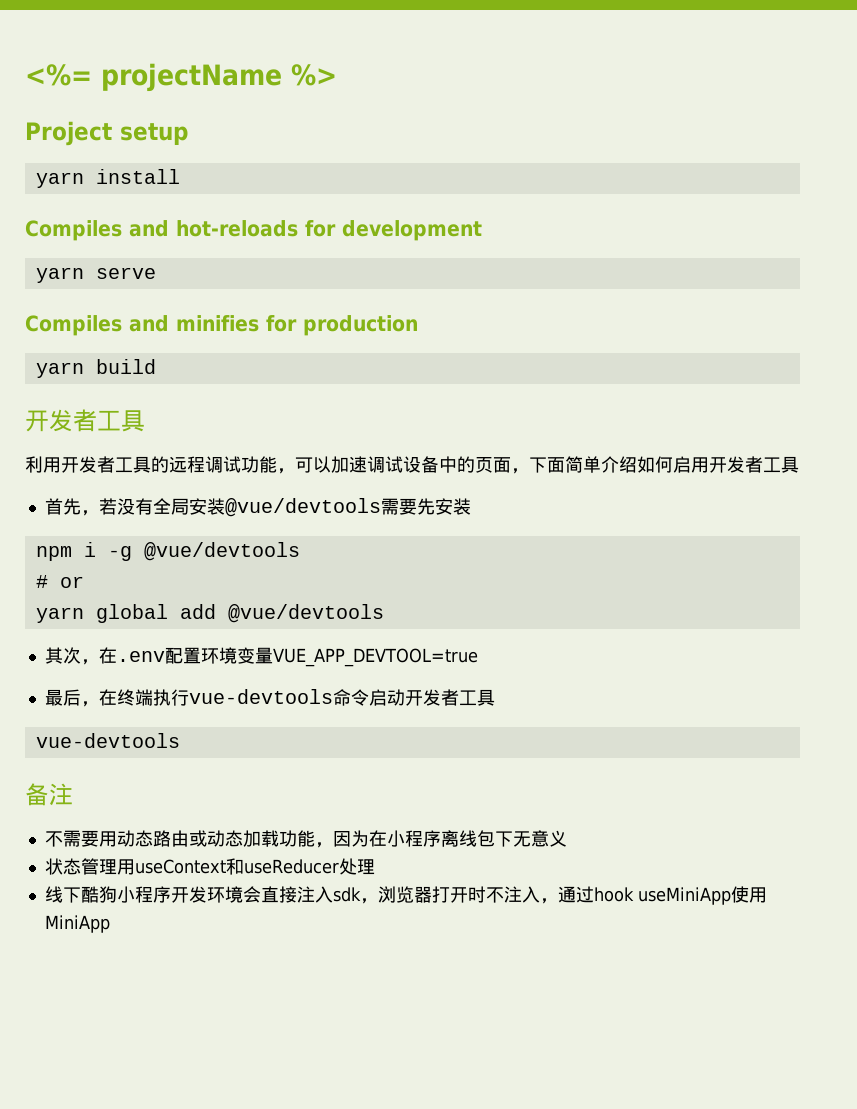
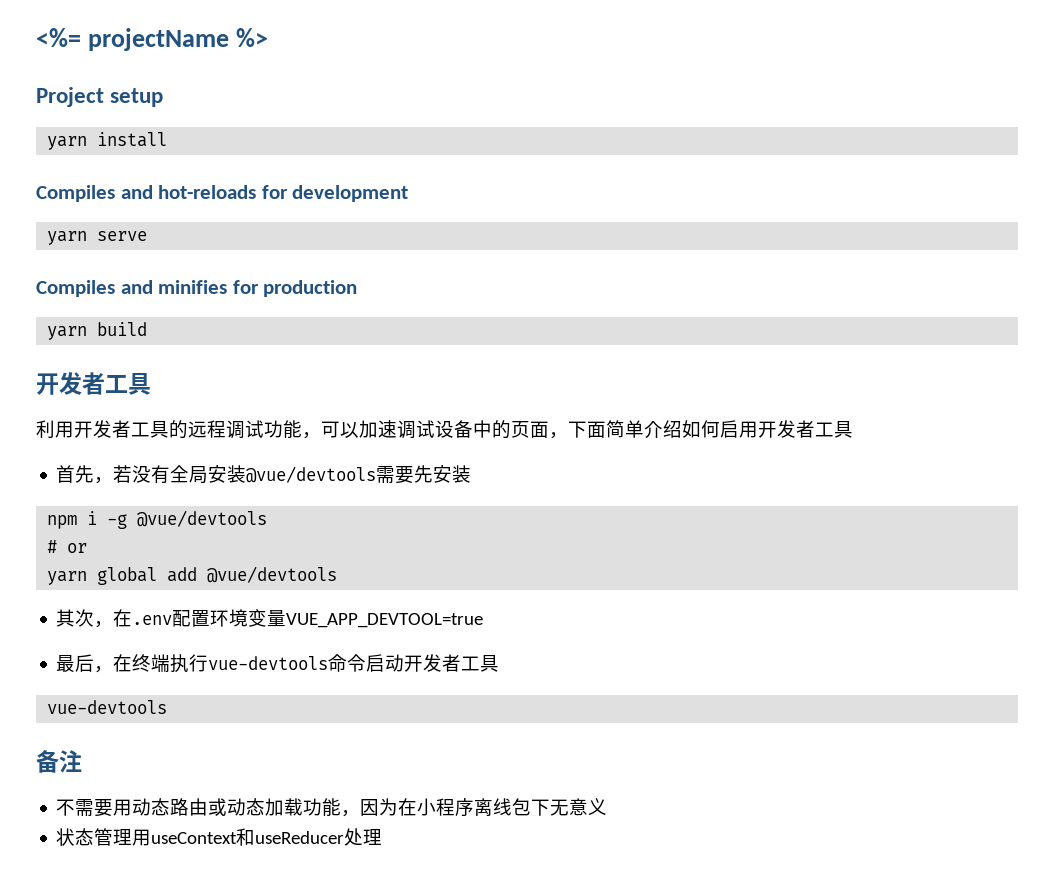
[44,886,767,905] [44,915,110,933] // 线下酷狗小程序开发环境会直接注入sdk，浏览器打开时不注入，通过hook useMiniApp使用MiniApp -> (383, 837) none

